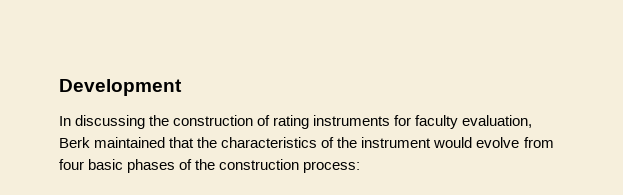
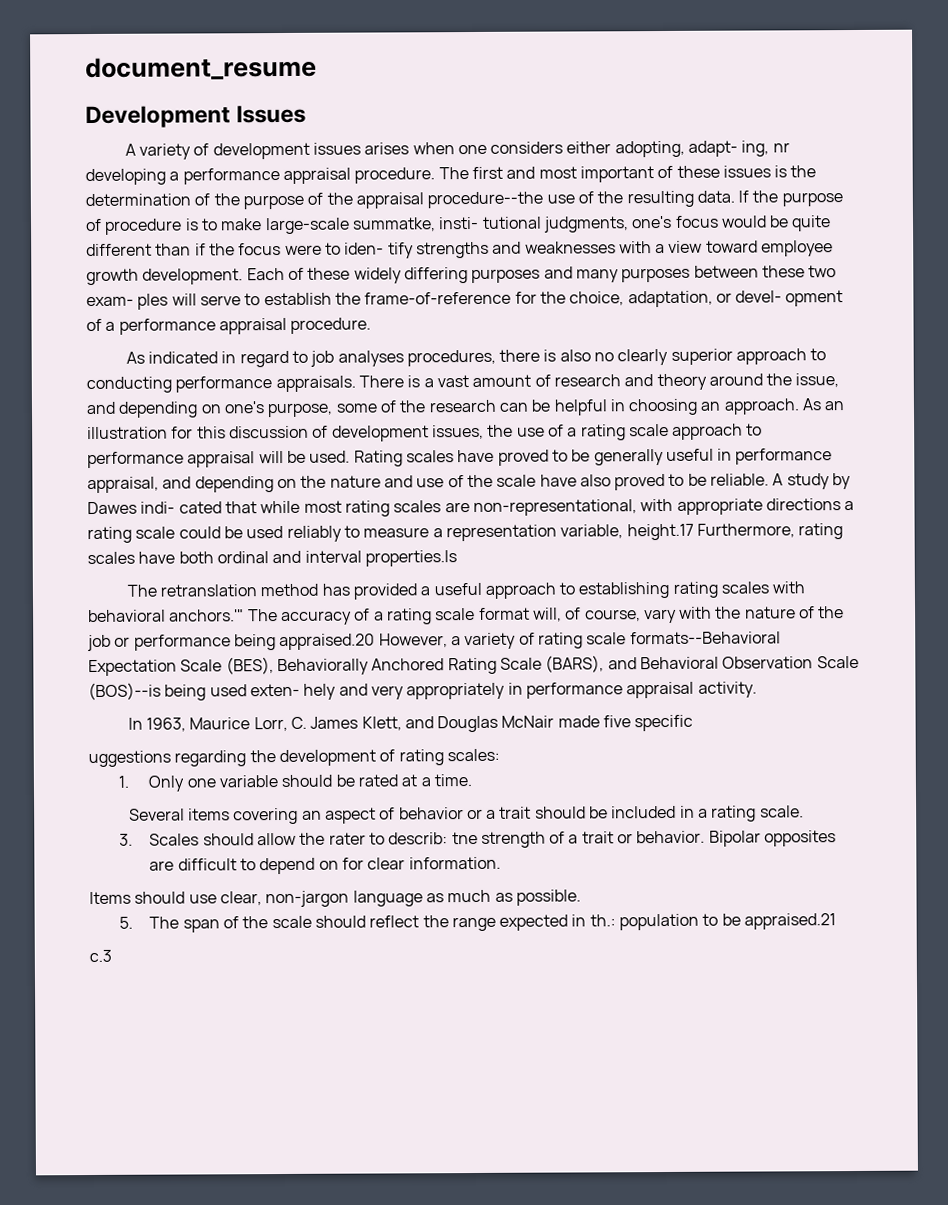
(59, 87) none -> [85,56,317,81] document_resume //
[59,115,533,129] [59,137,554,148] [59,159,361,173] // In discussing the construction of rating instruments for faculty evaluation, Berk maintained that the characteristics of the instrument would evolve from four basic phases of the construction process: -> [236,104,307,124] [124,140,790,160] [85,165,817,186] [85,190,843,210] [85,215,832,235] [86,240,834,259] [86,265,837,286] [86,290,844,310] [86,317,372,335] [125,348,827,368] [86,373,840,394] [86,398,845,418] [87,423,763,442] [87,448,833,469] [87,473,852,494] [87,498,855,517] [87,523,844,544] [87,550,457,567] [126,581,806,600] [88,606,845,626] [87,631,781,652] [88,655,859,677] [88,681,757,701] [127,714,694,733] [88,748,500,768] [118,774,472,792] [128,805,804,825] [119,830,837,848] [149,856,501,875] [89,889,581,908] [119,913,837,933] [89,949,112,963] Issues // A variety of development issues arises when one considers either adopting, adapt- ing, nr developing a performance appraisal procedure. The first and most important of these issues is the determination of the purpose of the appraisal procedure--the use of the resulting data. If the purpose of procedure is to make large-scale summatke, insti- tutional judgments, one's focus would be quite different than if the focus were to iden- tify strengths and weaknesses with a view toward employee growth development. Each of these widely differing purposes and many purposes between these two exam- ples will serve to establish the frame-of-reference for the choice, adaptation, or devel- opment of a performance appraisal procedure. // As indicated in regard to job analyses procedures, there is also no clearly superior approach to conducting performance appraisals. There is a vast amount of research and theory around the issue, and depending on one's purpose, some of the research can be helpful in choosing an approach. As an illustration for this discussion of development issues, the use of a rating scale approach to performance appraisal will be used. Rating scales have proved to be generally useful in performance appraisal, and depending on the nature and use of the scale have also proved to be reliable. A study by Dawes indi- cated that while most rating scales are non-representational, with appropriate directions a rating scale could be used reliably to measure a representation variable, height.17 Furthermore, rating scales have both ordinal and interval properties.ls // The retranslation method has provided a useful approach to establishing rating scales with behavioral anchors.'" The accuracy of a rating scale format will, of course, vary with the nature of the job or performance being appraised.20 However, a variety of rating scale formats--Behavioral Expectation Scale (BES), Behaviorally Anchored Rating Scale (BARS), and Behavioral Observation Scale (BOS)--is being used exten- hely and very appropriately in performance appraisal activity. // In 1963, Maurice Lorr, C. James Klett, and Douglas McNair made five specific // uggestions regarding the development of rating scales: // 1. Only one variable should be rated at a time. // Several items covering an aspect of behavior or a trait should be included in a rating scale. // 3. Scales should allow the rater to describ: tne strength of a trait or behavior. Bipolar opposites are difficult to depend on for clear information. // Items should use clear, non-jargon language as much as possible. // 5. The span of the scale should reflect the range expected in th.: population to be appraised.21 // c.3

